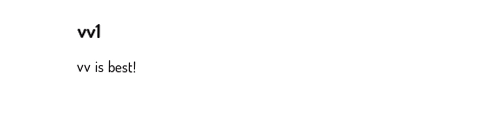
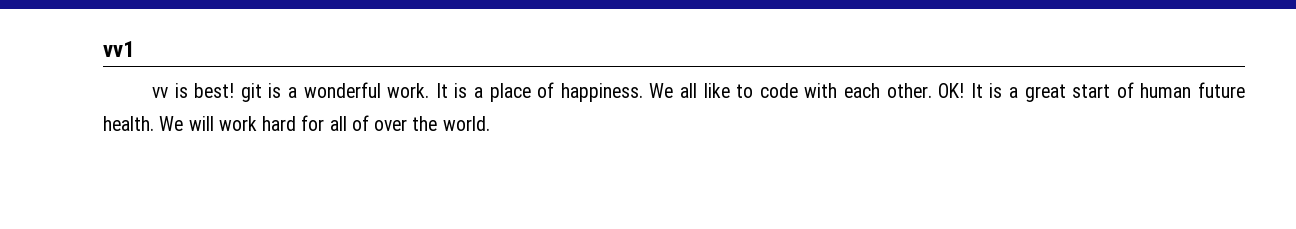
(138, 66) none -> [240,82,1245,102] [103,115,490,131] git is a wonderful work. It is a place of happiness. We all like to code with each other. OK! It is a great start of human future health. We will work hard for all of over the world.

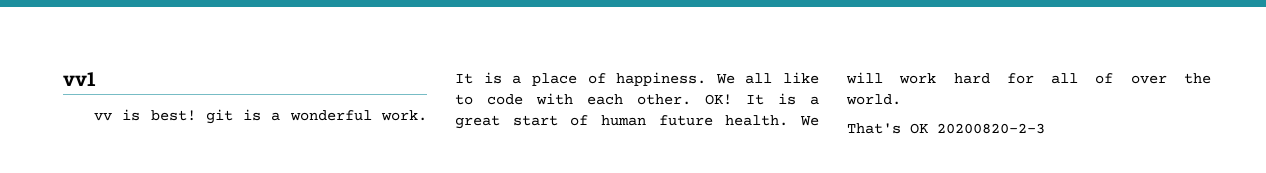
(490, 123) none -> [847,123,1045,134] // That's OK 20200820-2-3

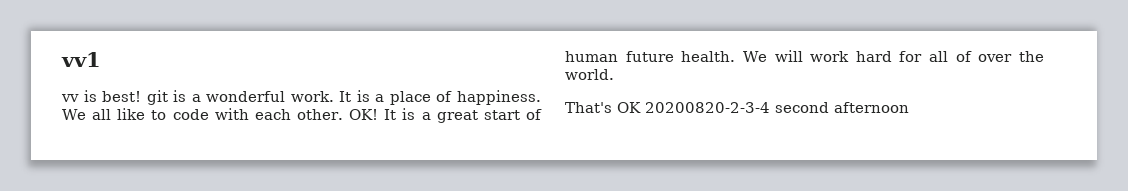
[937,123,1045,134] 20200820-2-3 -> [645,102,909,113] 20200820-2-3-4 second afternoon

